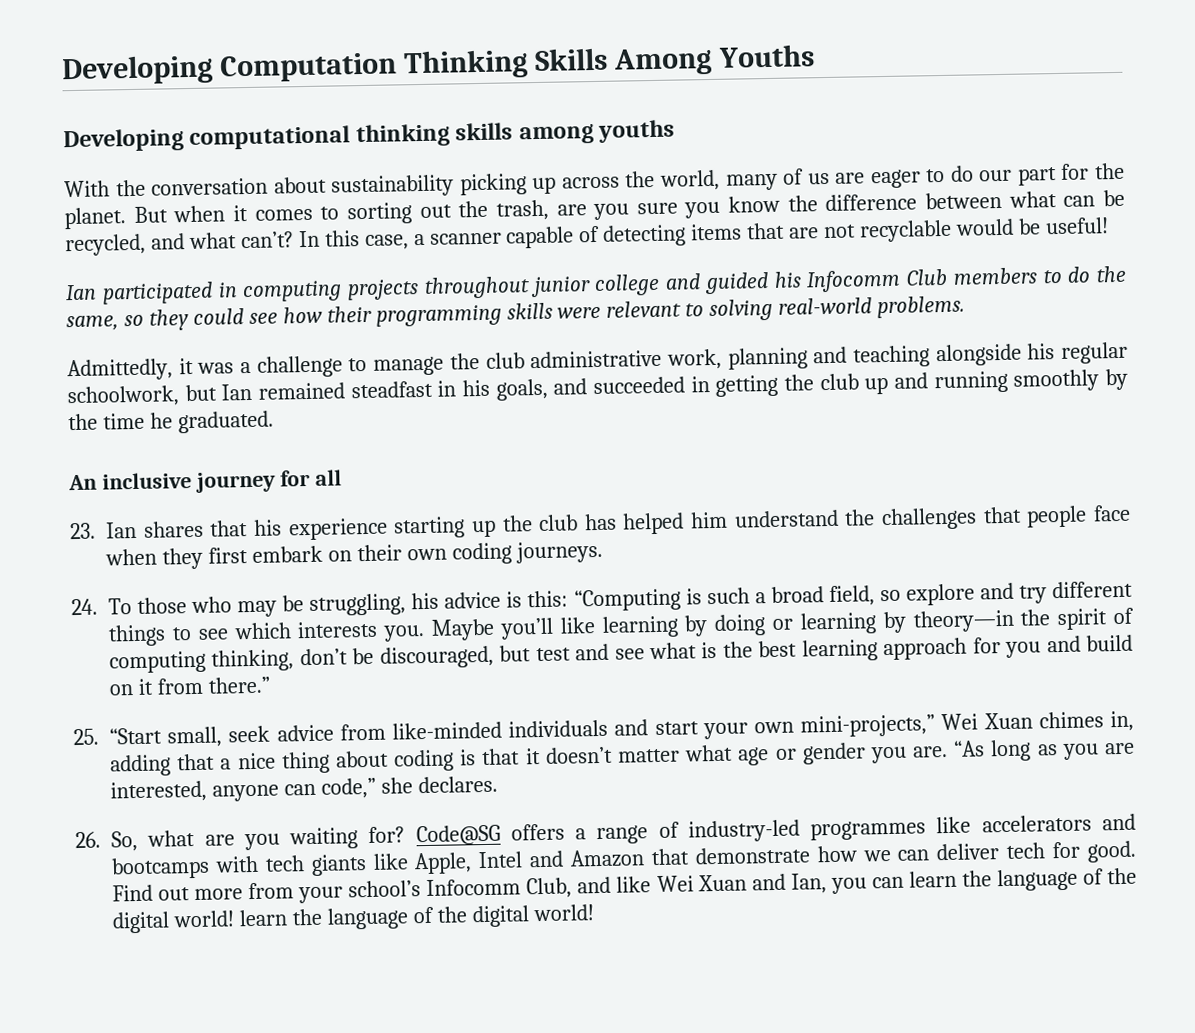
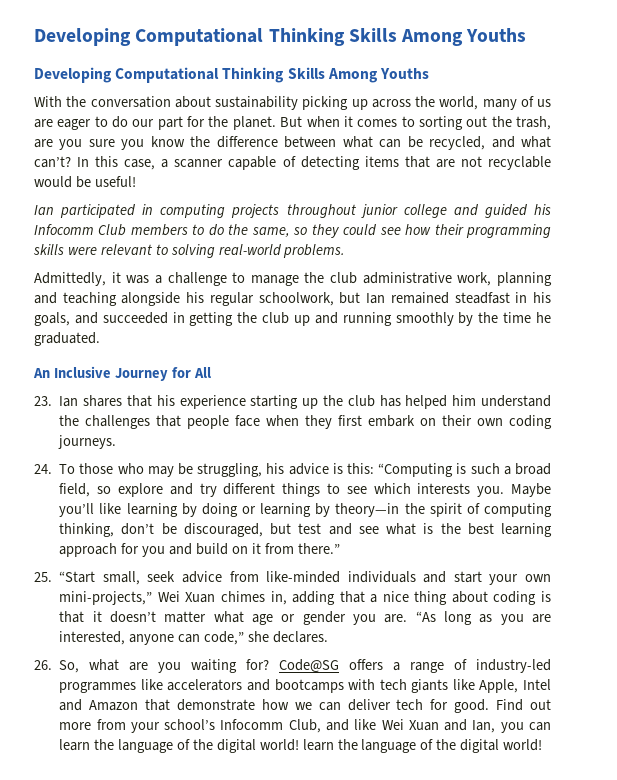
[61,52,398,86] Developing Computation -> [34,28,264,46] Developing Computational
[189,119,676,150] computational thinking skills among youths -> [115,67,429,83] Computational Thinking Skills Among Youths
[101,469,342,493] inclusive journey for all -> [53,366,211,381] Inclusive Journey for All

